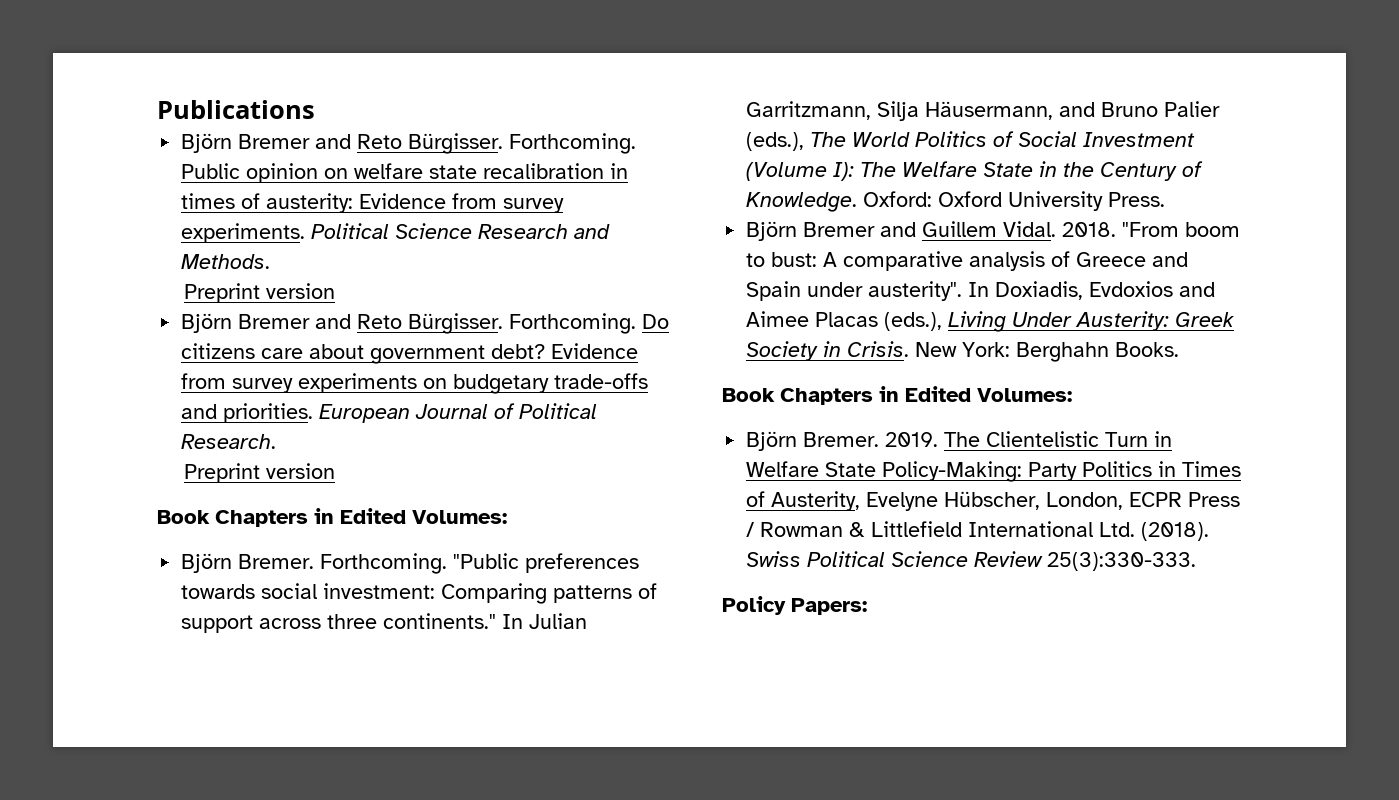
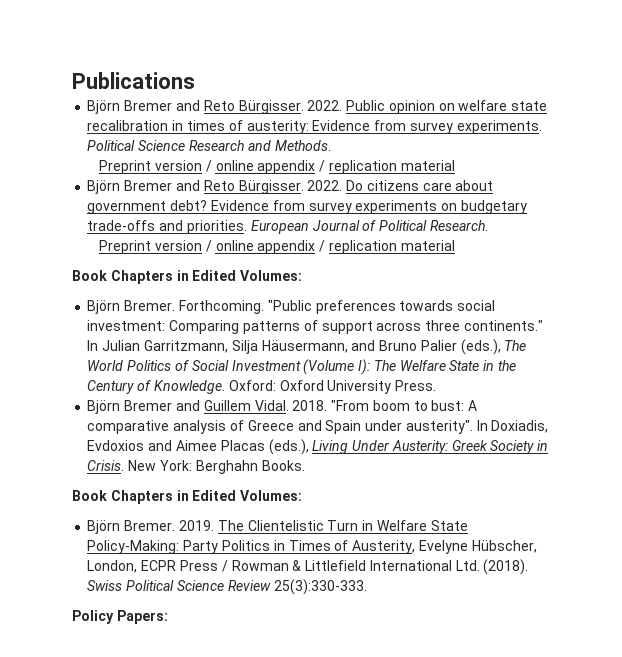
[509,133,637,154] Forthcoming. -> [307,100,343,111] 2022.
[181,313,637,334] // Björn Bremer and Reto Bürgisser. Forthcoming. -> [205,160,455,174] [87,180,343,194] / online appendix / replication material // Björn Bremer and Reto Bürgisser. 2022.
(335, 471) none -> [205,240,455,254] / online appendix / replication material

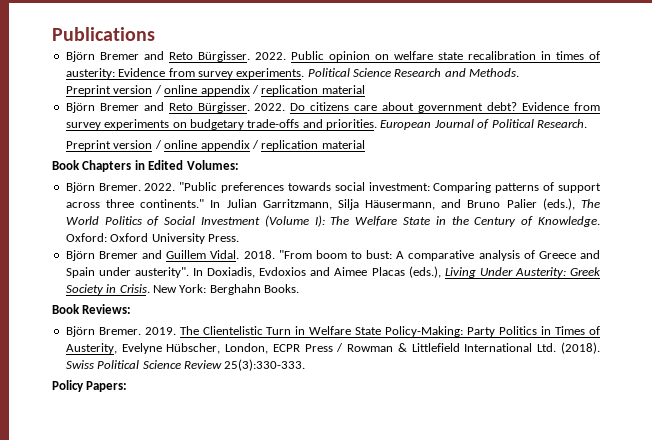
[178,300,264,314] Forthcoming. -> [144,183,176,191] 2022.
[110,490,303,504] Chapters in Edited Volumes: -> [82,304,132,314] Reviews:

